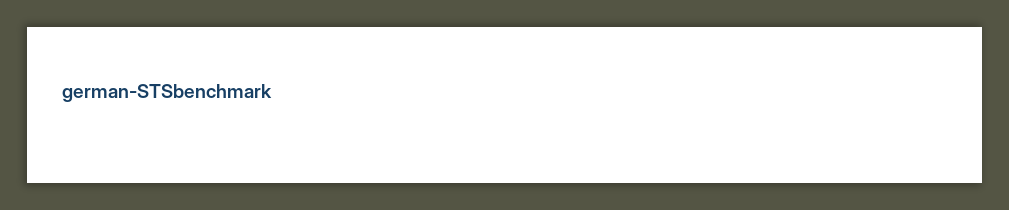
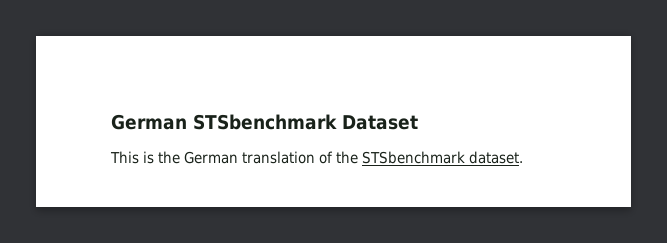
[62,84,272,102] german-STSbenchmark -> [111,114,418,130] [110,151,524,164] German STSbenchmark Dataset // This is the German translation of the STSbenchmark dataset.

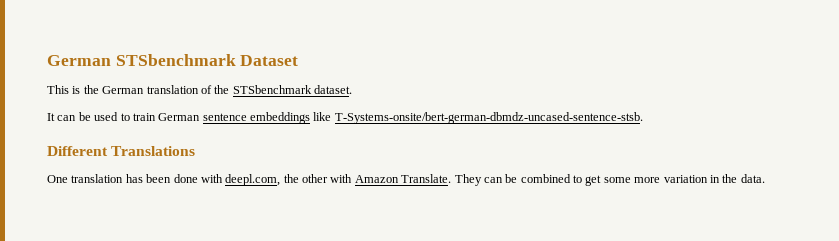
(524, 157) none -> [47,112,643,124] [47,146,196,156] [47,174,765,186] // It can be used to train German sentence embeddings like T-Systems-onsite/bert-german-dbmdz-uncased-sentence-stsb. // Different Translations // One translation has been done with deepl.com, the other with Amazon Translate. They can be combined to get some more variation in the data.

